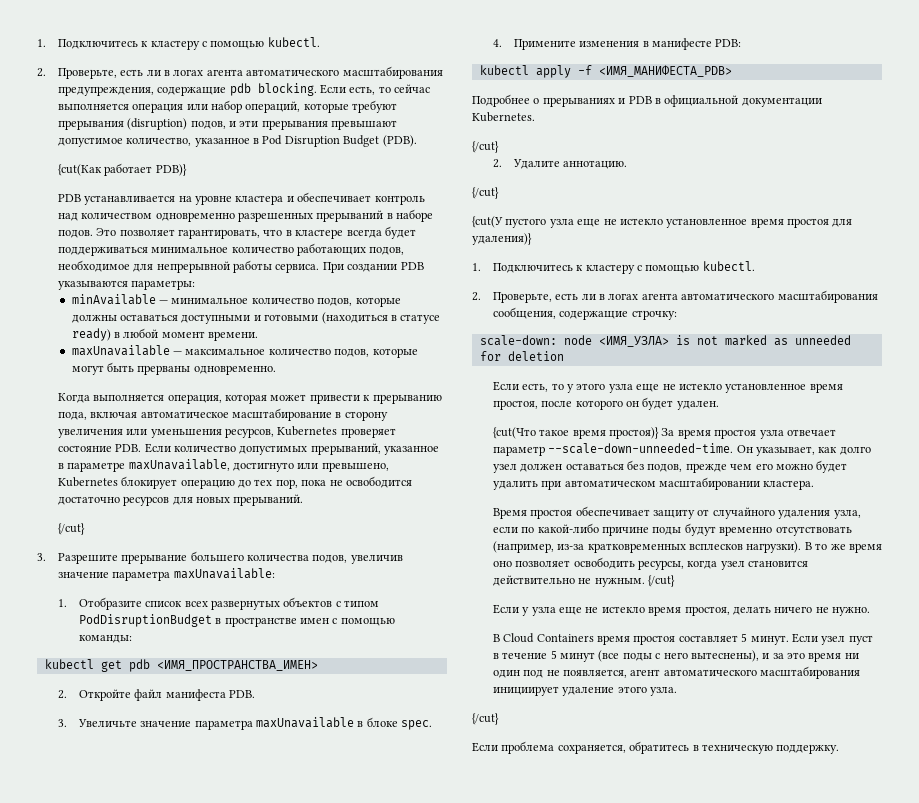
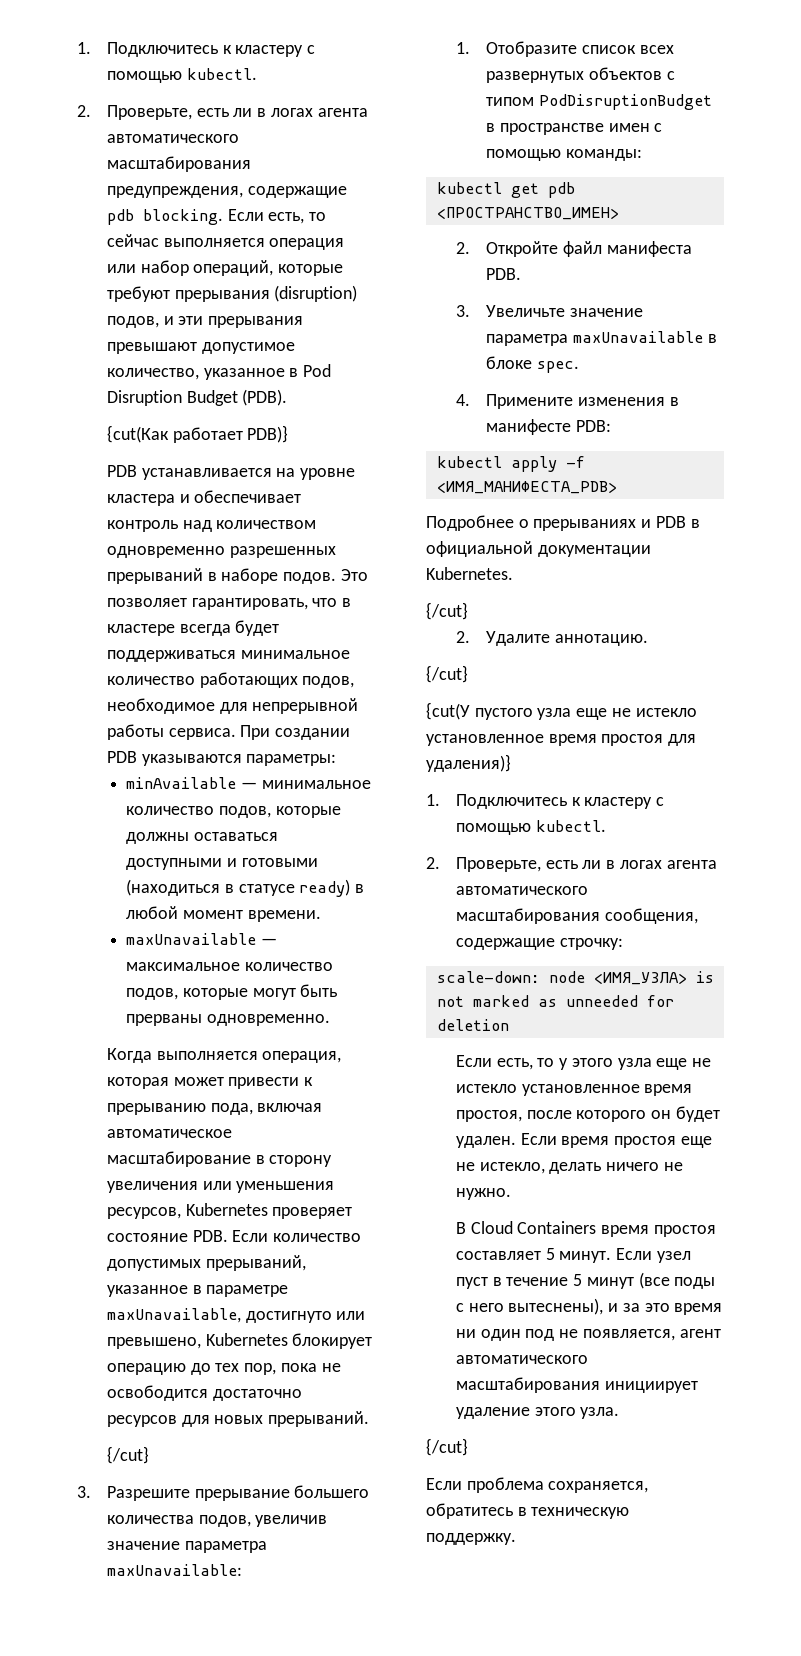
[156,660,318,671] <ИМЯ_ПРОСТРАНСТВА_ИМЕН> -> [436,207,619,220] <ПРОСТРАНСТВО_ИМЕН>
[492,427,836,439] [492,443,871,456] [492,460,848,473] [492,477,815,490] [492,506,861,519] [492,523,852,536] [492,541,882,553] [492,557,809,570] [492,575,676,587] [492,604,730,616] // {cut(Что такое время простоя)} За время простоя узла отвечает параметр --scale-down-unneeded-time. Он указывает, как долго узел должен оставаться без подов, прежде чем его можно будет удалить при автоматическом масштабировании кластера. // Время простоя обеспечивает защиту от случайного удаления узла, если по какой-либо причине поды будут временно отсутствовать (например, из-за кратковременных всплесков нагрузки). В то же время оно позволяет освободить ресурсы, когда узел становится действительно не нужным. {/cut} // Если у узла еще не истекло время простоя, -> [520,1133,712,1148] [456,1162,545,1174] Если время простоя еще не истекло,

